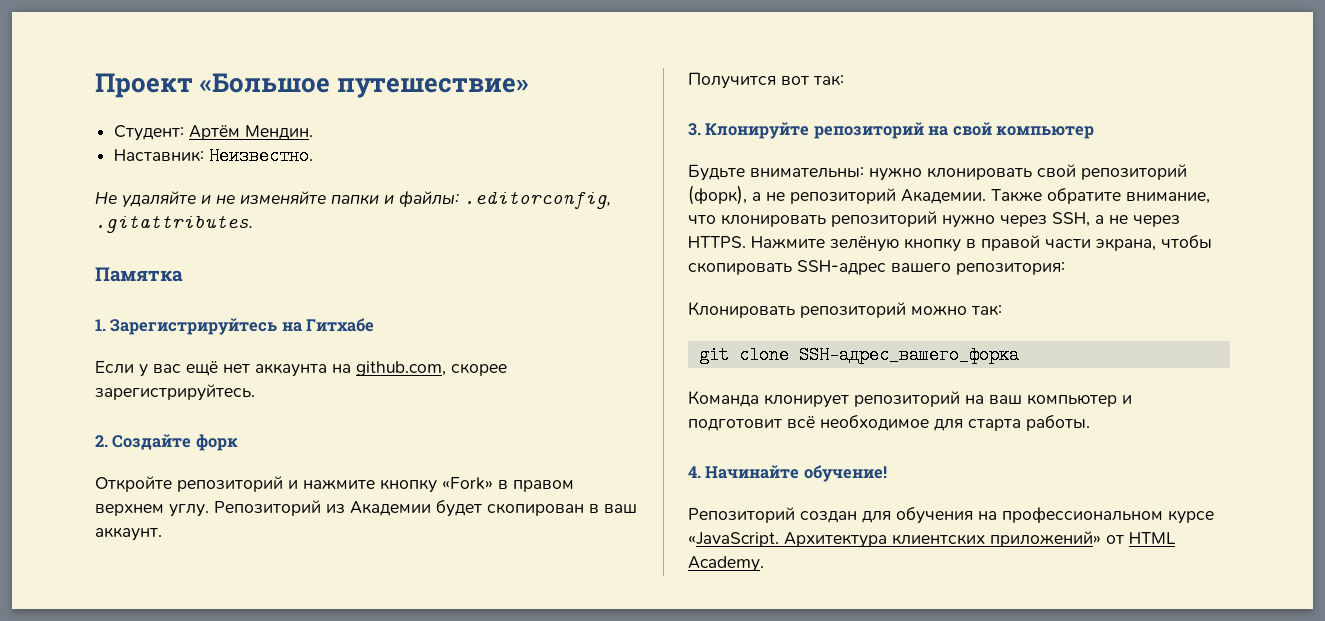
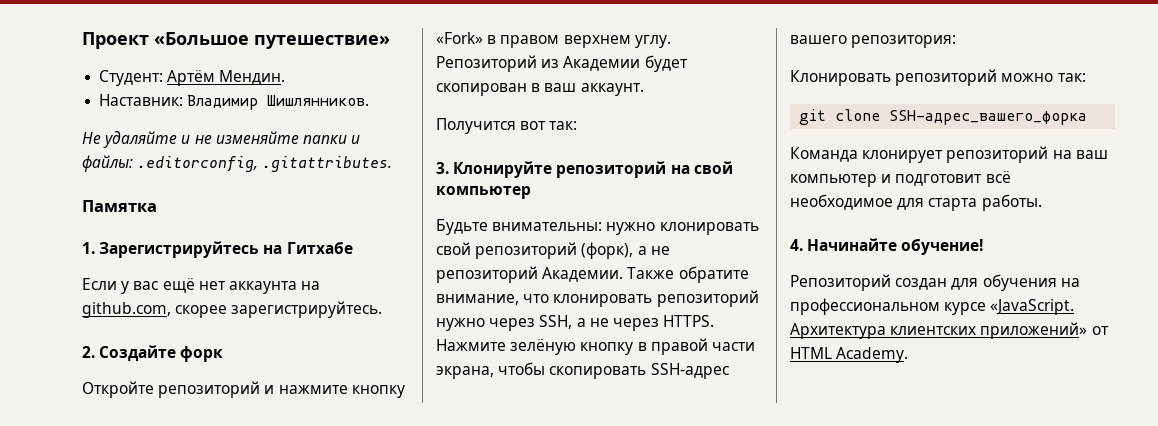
[209,148,314,165] Неизвестно. -> [187,95,370,110] Владимир Шишлянников.

